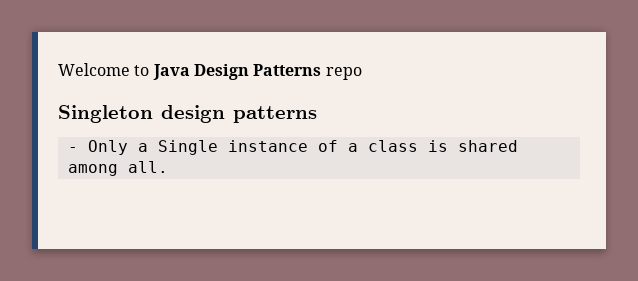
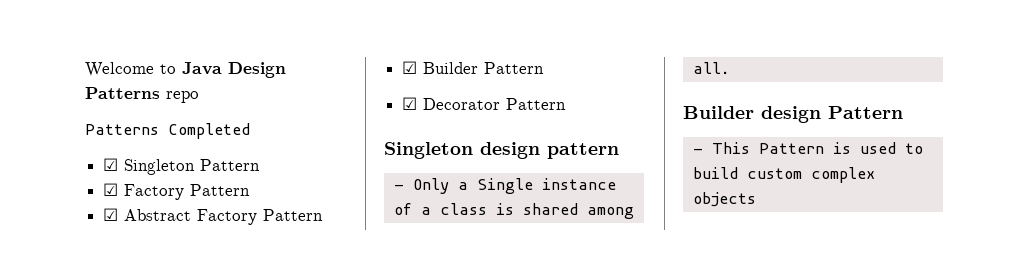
(362, 73) none -> [85,123,250,139] [103,158,261,175] [103,183,251,200] [103,208,324,225] [402,61,545,74] [402,97,567,110] // Patterns Completed // ☑ Singleton Pattern // ☑ Factory Pattern // ☑ Abstract Factory Pattern // ☑ Builder Pattern // ☑ Decorator Pattern
[233,106,317,123] patterns -> [547,143,619,159] pattern
(168, 167) none -> [683,106,903,123] [692,142,923,154] [692,167,875,183] [692,192,756,207] // Builder design Pattern // - This Pattern is used to build custom complex objects

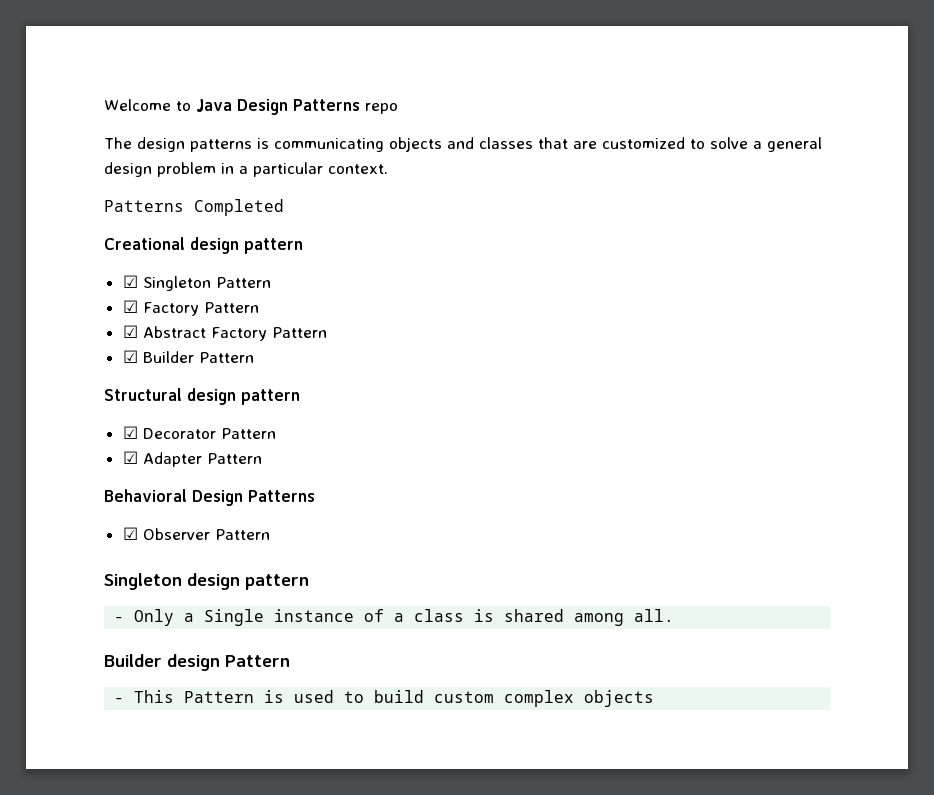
(199, 97) none -> [104,137,822,152] [104,162,388,177] // The design patterns is communicating objects and classes that are customized to solve a general design problem in a particular context.
(250, 131) none -> [104,237,303,254] // Creational design pattern
(545, 68) none -> [104,388,300,405] // Structural design pattern
(567, 104) none -> [122,451,262,467] [104,489,315,506] [122,527,270,540] // ☑ Adapter Pattern // Behavioral Design Patterns // ☑ Observer Pattern

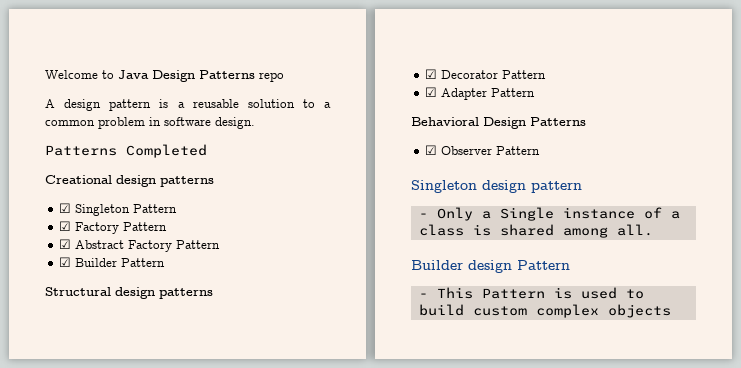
[104,137,822,152] [104,162,388,177] The design patterns is communicating objects and classes that are customized to solve a general design problem in a particular context. -> [45,99,331,111] [45,117,255,129] A design pattern is a reusable solution to a common problem in software design.
[244,238,303,254] pattern -> [160,176,214,187] patterns
[241,389,300,405] pattern -> [159,288,213,299] patterns

